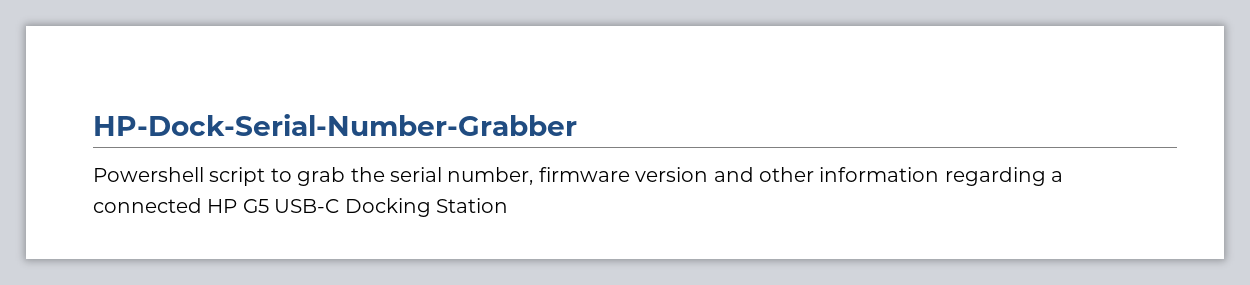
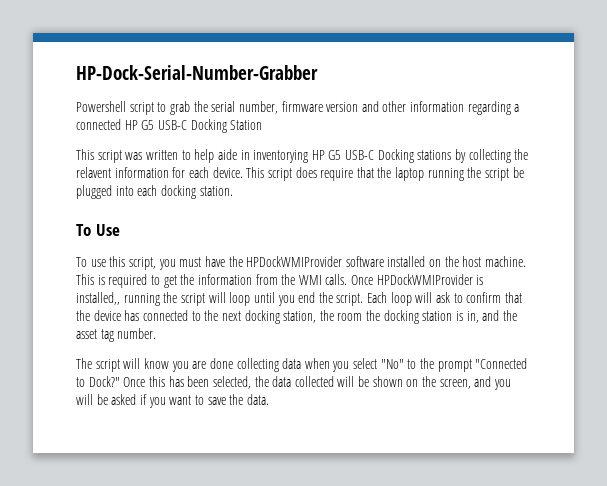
(508, 205) none -> [76,149,529,163] [76,167,524,181] [76,185,233,199] [76,224,120,236] [76,256,527,270] [76,274,484,288] [76,292,522,306] [76,310,517,324] [76,328,157,342] [76,358,528,372] [76,376,511,390] [76,394,269,408] // This script was written to help aide in inventorying HP G5 USB-C Docking stations by collecting the relavent information for each device. This script does require that the laptop running the script be plugged into each docking station. // To Use // To use this script, you must have the HPDockWMIProvider software installed on the host machine. This is required to get the information from the WMI calls. Once HPDockWMIProvider is installed,, running the script will loop until you end the script. Each loop will ask to confirm that the device has connected to the next docking station, the room the docking station is in, and the asset tag number. // The script will know you are done collecting data when you select "No" to the prompt "Connected to Dock?" Once this has been selected, the data collected will be shown on the screen, and you will be asked if you want to save the data.

